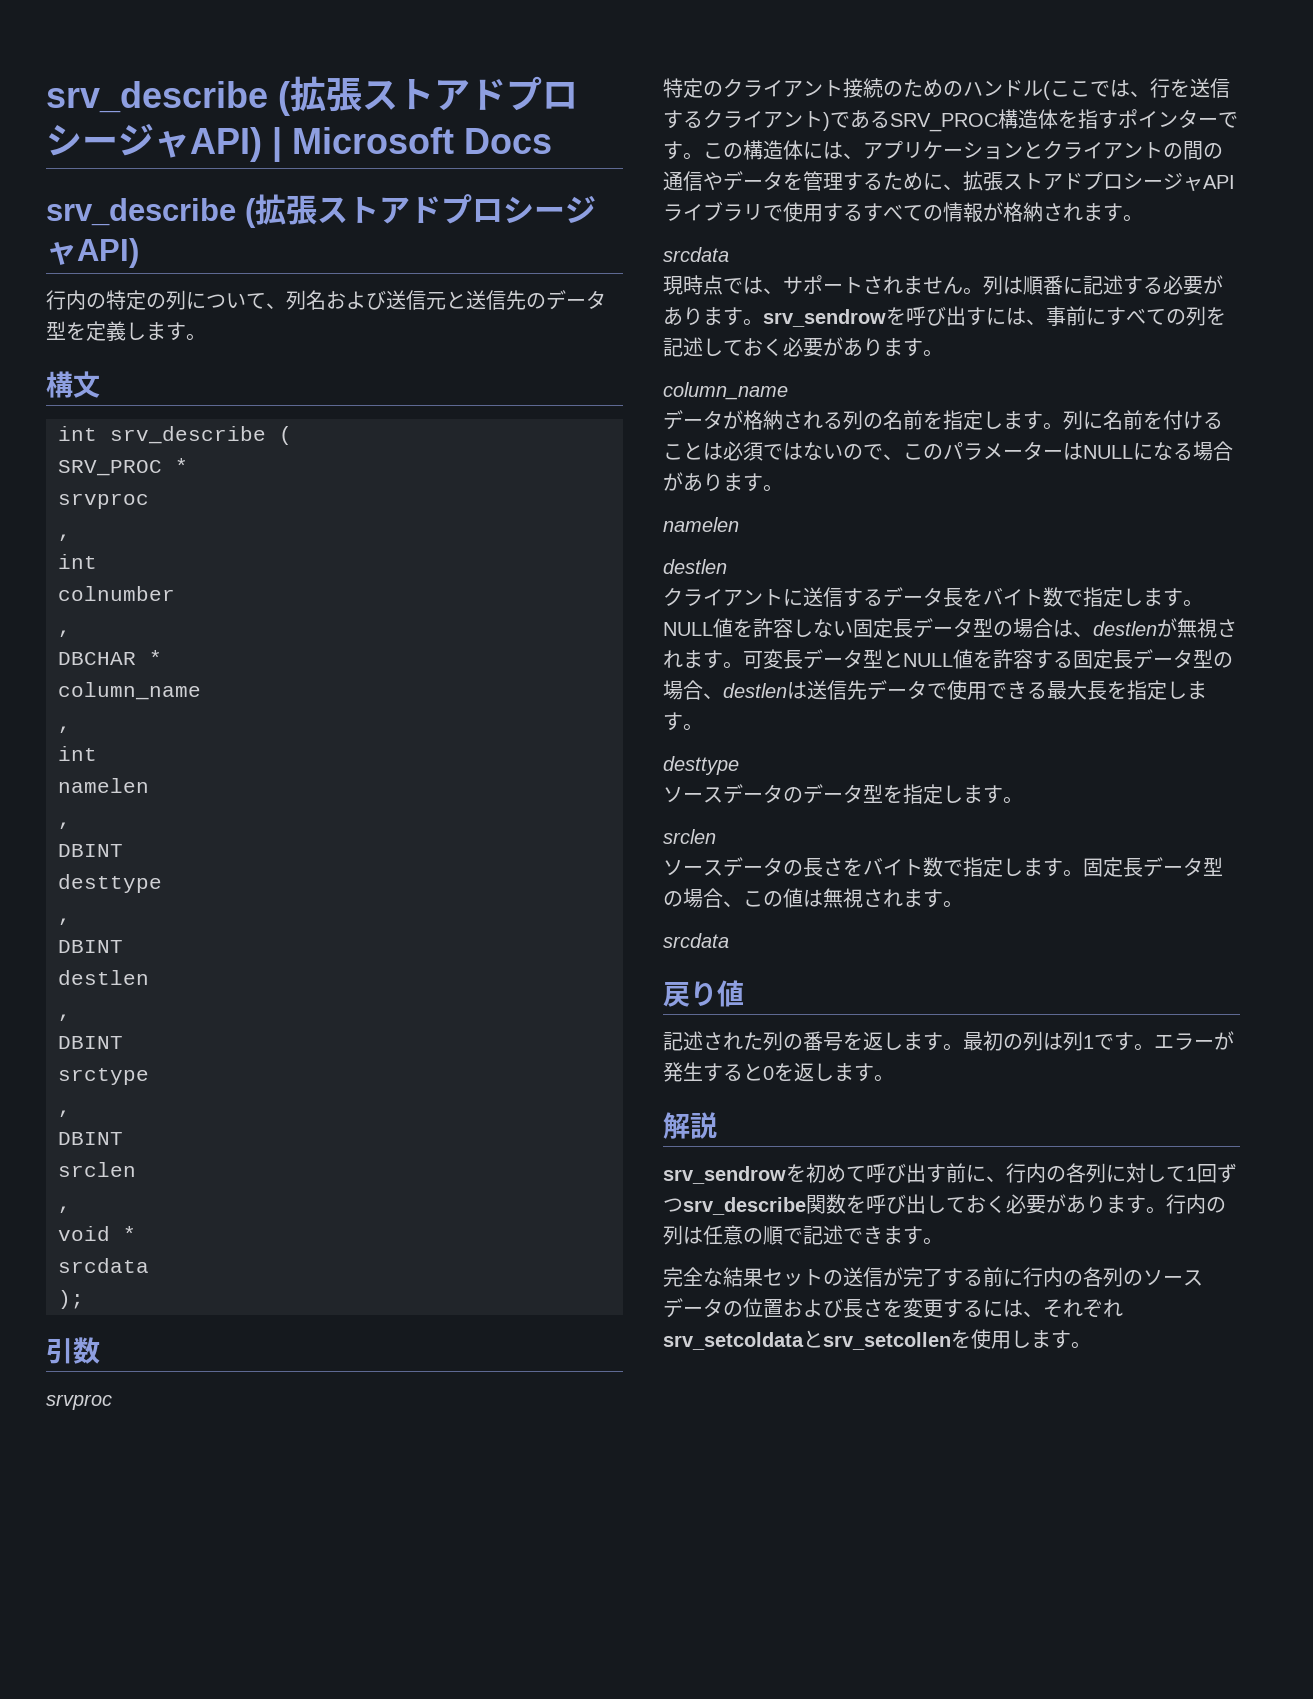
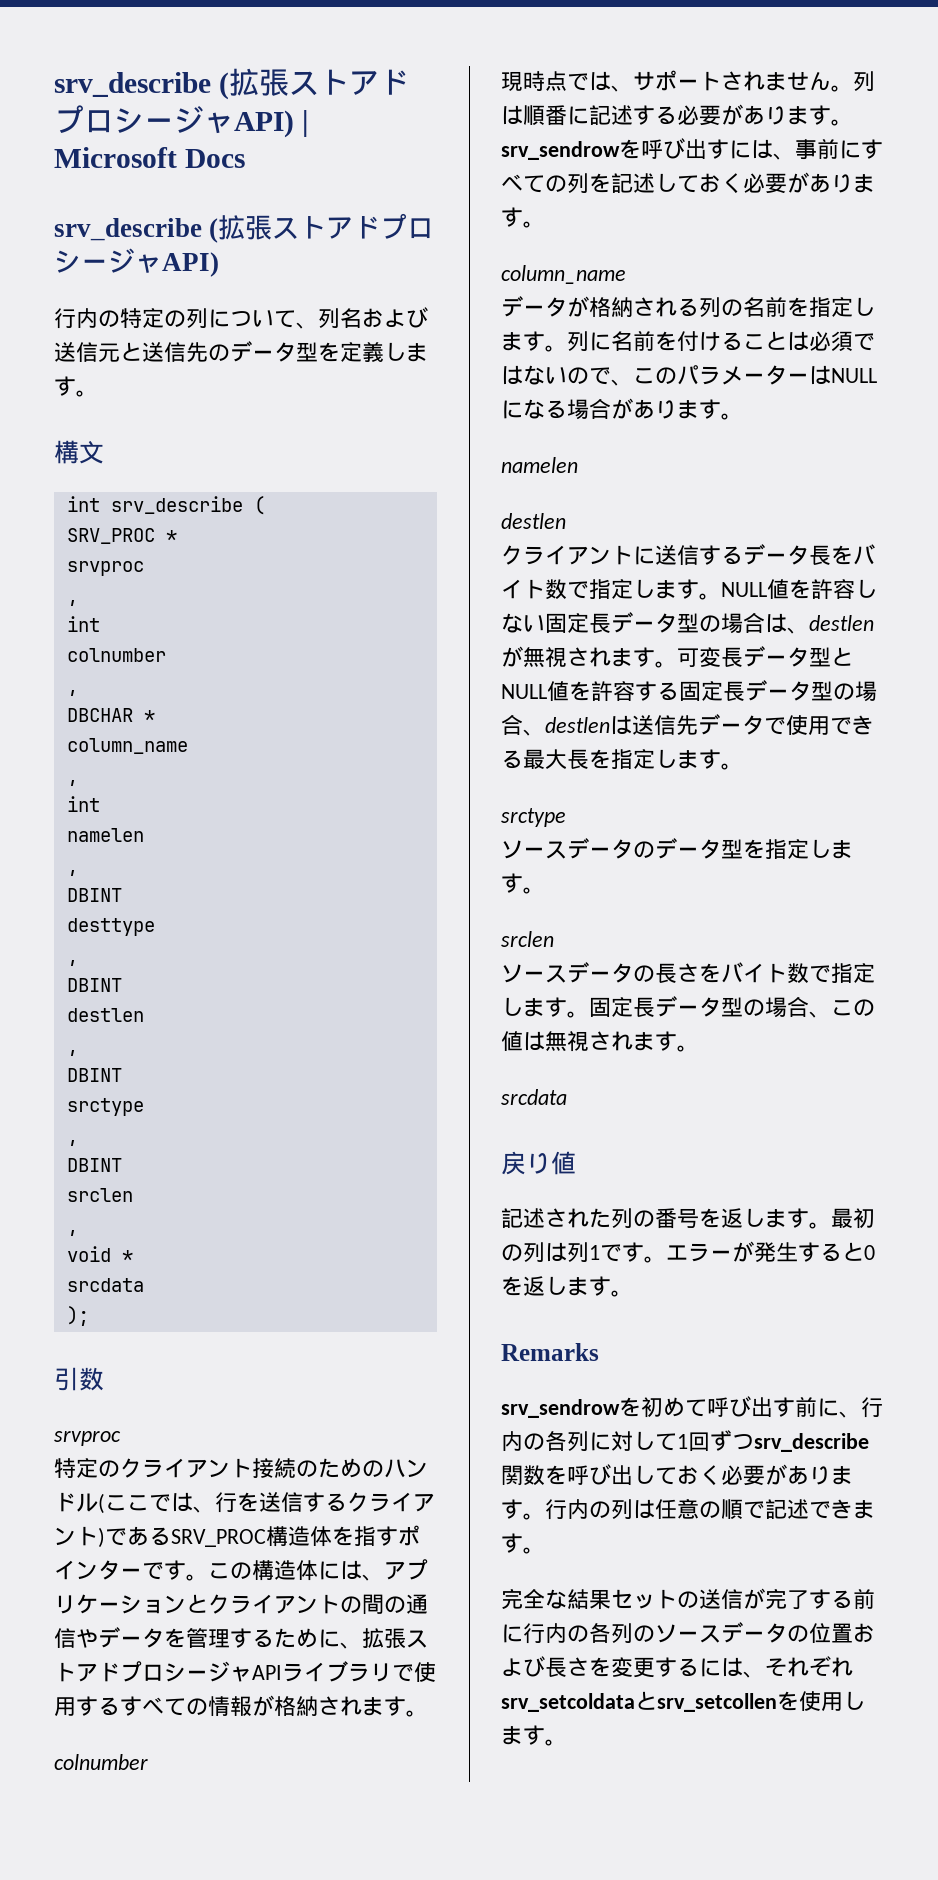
[663,247,729,262] srcdata -> [54,1754,148,1770] colnumber
[663,756,739,775] desttype -> [501,808,566,827] srctype
[663,1112,717,1139] 解説 -> [501,1343,599,1361] Remarks

